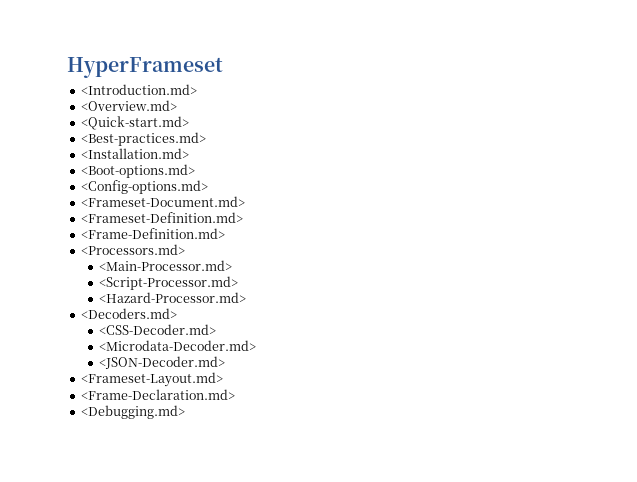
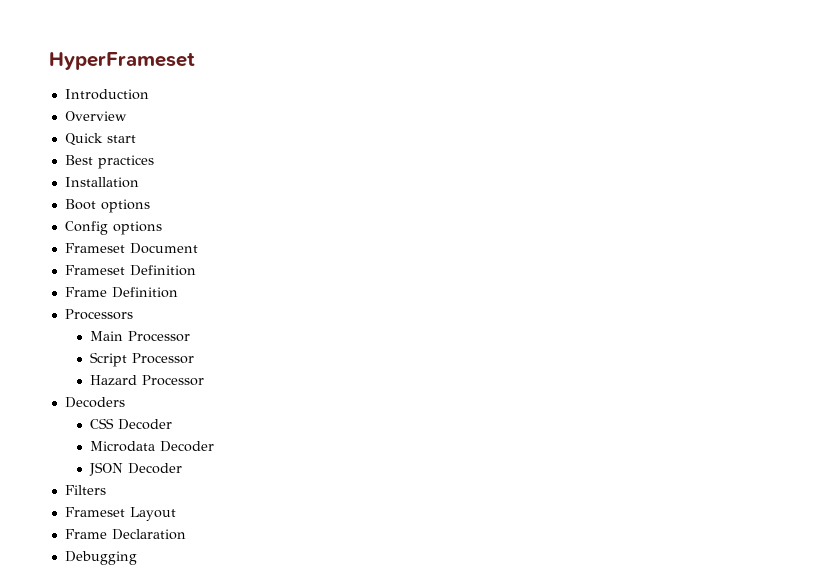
[80,84,197,95] [80,100,177,111] [80,116,189,130] [80,132,206,146] [80,148,189,159] [80,164,195,178] [80,180,208,194] [80,196,245,207] [80,212,243,223] [80,228,225,239] [80,244,185,255] [99,260,233,271] [99,276,239,290] [99,292,247,303] [80,308,177,319] [99,324,217,335] [99,340,257,351] [99,356,226,369] [80,372,223,387] [80,389,235,400] [80,405,185,419] <Introduction.md> // <Overview.md> // <Quick-start.md> // <Best-practices.md> // <Installation.md> // <Boot-options.md> // <Config-options.md> // <Frameset-Document.md> // <Frameset-Definition.md> // <Frame-Definition.md> // <Processors.md> // <Main-Processor.md> // <Script-Processor.md> // <Hazard-Processor.md> // <Decoders.md> // <CSS-Decoder.md> // <Microdata-Decoder.md> // <JSON-Decoder.md> // <Frameset-Layout.md> // <Frame-Declaration.md> // <Debugging.md> -> [64,89,149,100] [64,111,127,121] [64,133,136,146] [64,155,154,169] [64,177,139,188] [64,199,150,213] [64,221,162,235] [64,243,198,254] [64,265,196,276] [64,287,178,298] [64,309,133,320] [90,331,191,342] [90,352,195,367] [90,375,205,386] [64,397,125,408] [90,418,173,430] [90,441,215,452] [89,462,183,476] [64,485,106,495] [64,507,176,521] [64,529,186,540] [64,551,137,565] Introduction // Overview // Quick start // Best practices // Installation // Boot options // Config options // Frameset Document // Frameset Definition // Frame Definition // Processors // Main Processor // Script Processor // Hazard Processor // Decoders // CSS Decoder // Microdata Decoder // JSON Decoder // Filters // Frameset Layout // Frame Declaration // Debugging

